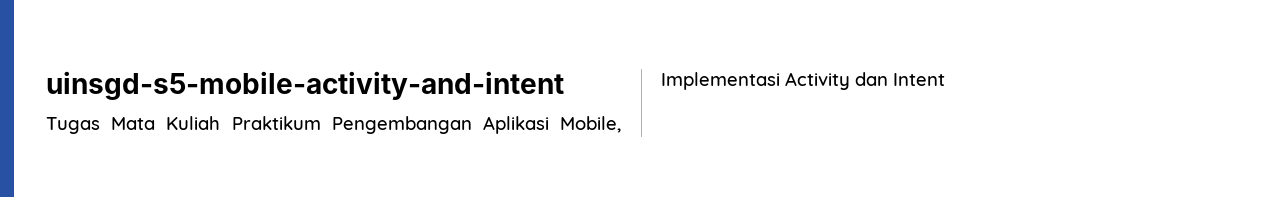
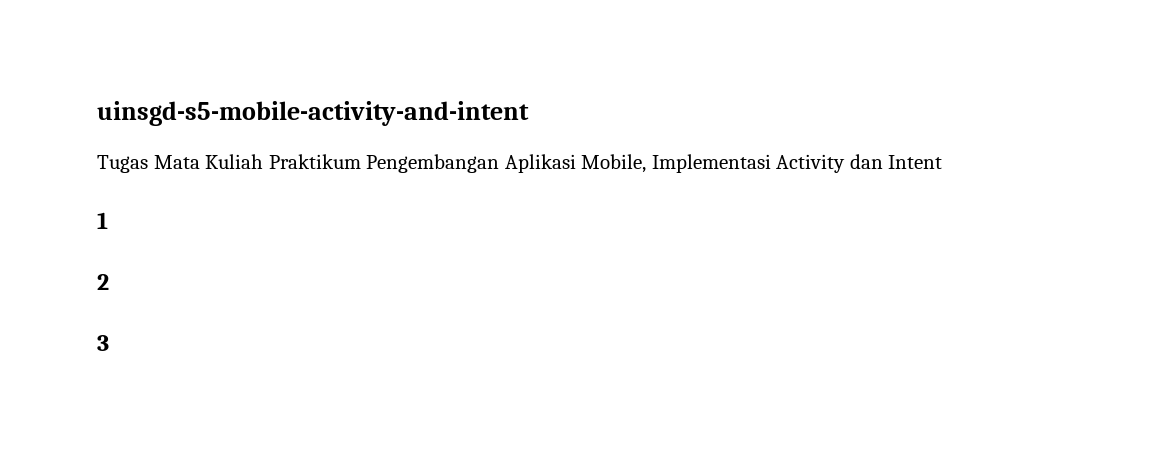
(945, 79) none -> [97,212,108,229] [97,274,109,290] [97,335,109,351] // 1 // 2 // 3

